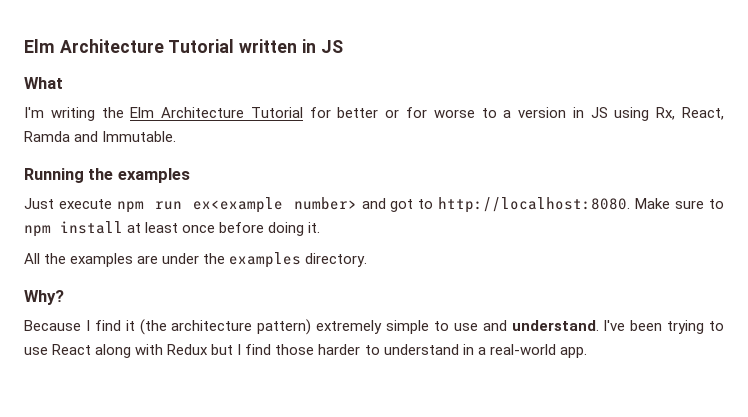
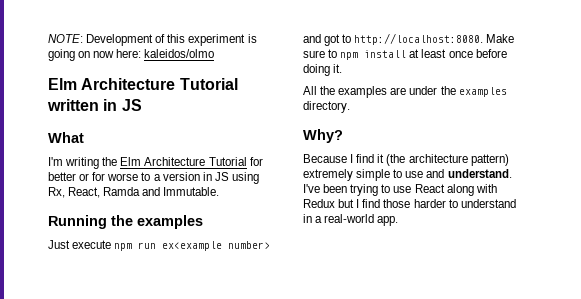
(24, 46) none -> [48,34,257,46] [48,49,215,61] NOTE: Development of this experiment is going on now here: kaleidos/olmo //

